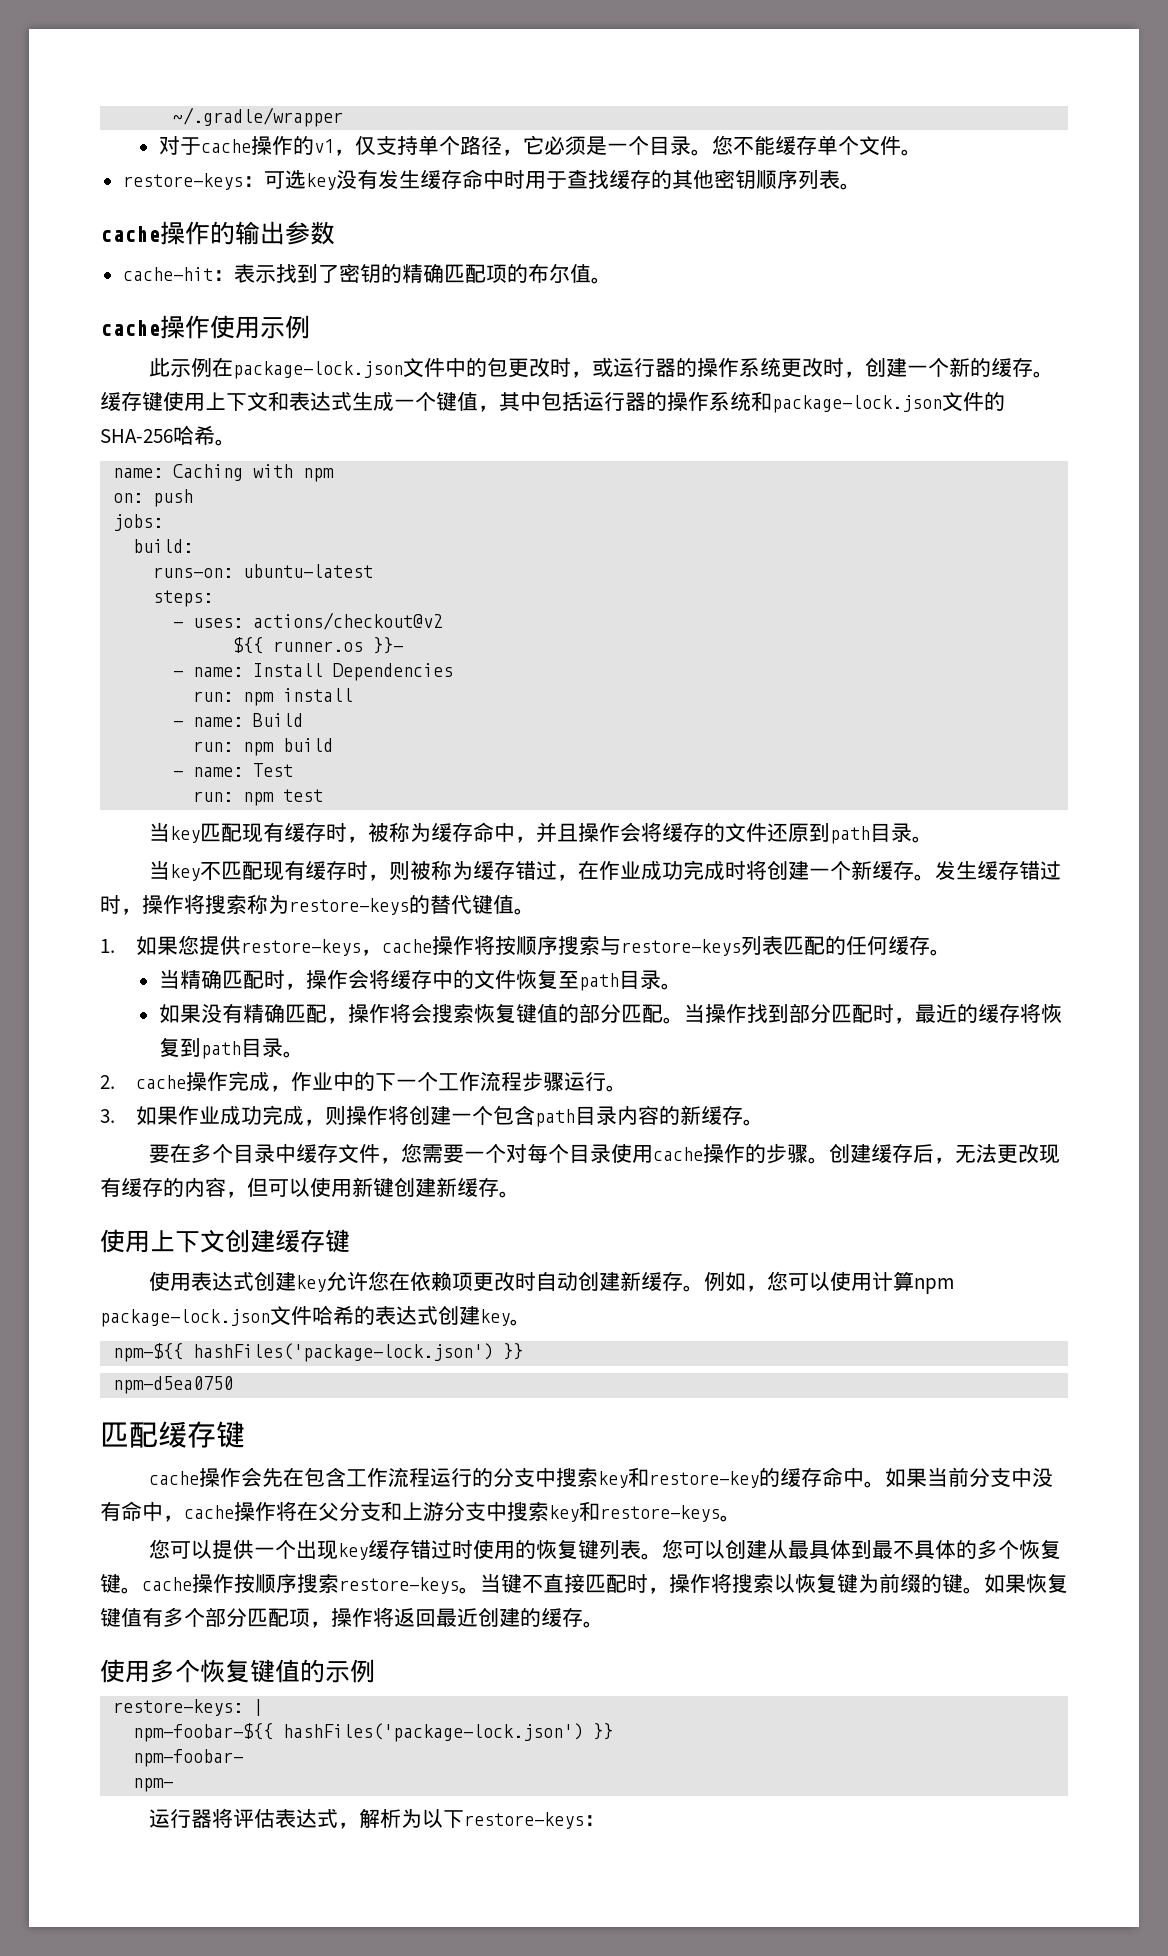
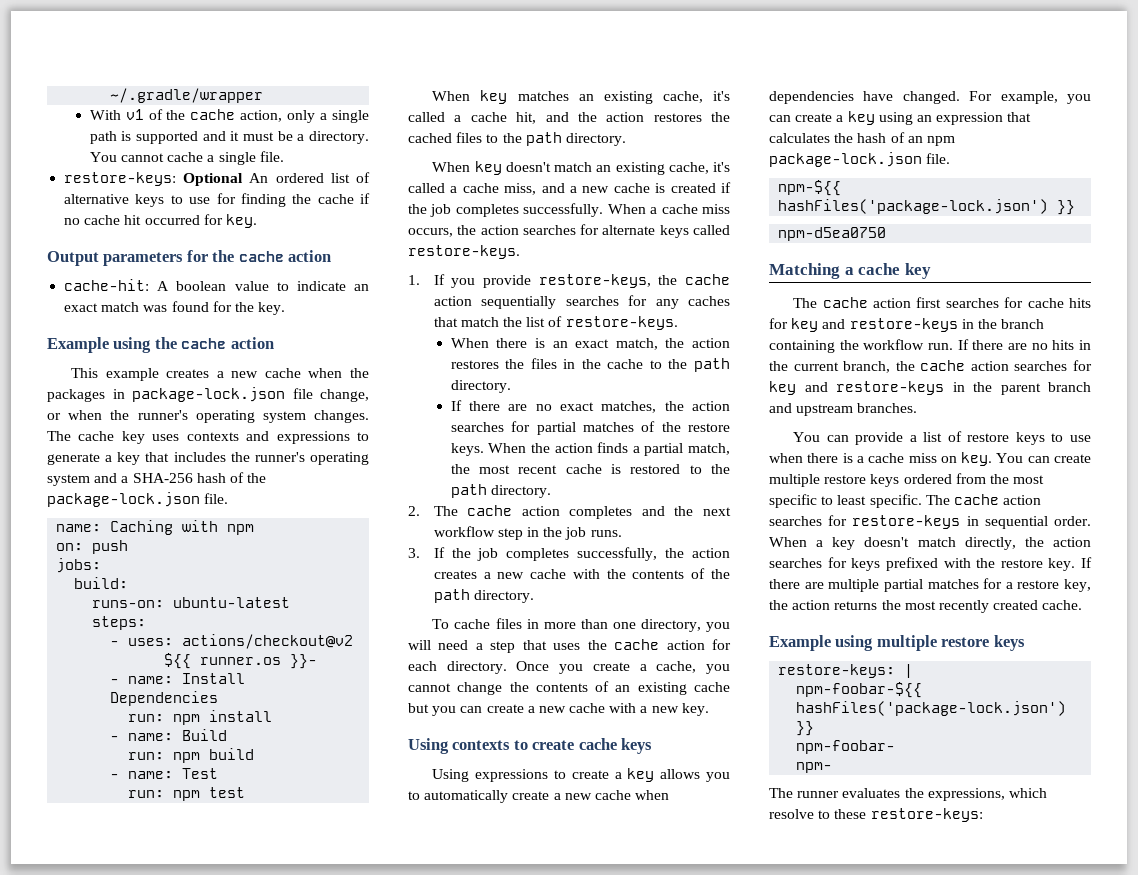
[159,135,923,156] [123,169,862,190] [100,221,335,245] [123,263,613,284] [100,315,310,339] [148,357,1054,379] [100,391,1005,413] [100,425,236,446] 对于cache操作的v1，仅支持单个路径，它必须是一个目录。您不能缓存单个文件。 // restore-keys：可选key没有发生缓存命中时用于查找缓存的其他密钥顺序列表。 // cache操作的输出参数 // cache-hit：表示找到了密钥的精确匹配项的布尔值。 // cache操作使用示例 // 此示例在package-lock.json文件中的包更改时，或运行器的操作系统更改时，创建一个新的缓存。缓存键使用上下文和表达式生成一个键值，其中包括运行器的操作系统和package-lock.json文件的SHA-256哈希。 -> [89,109,369,123] [89,131,369,144] [89,151,284,165] [64,172,370,186] [64,193,370,207] [64,214,257,228] [47,250,332,266] [64,279,369,291] [64,301,286,315] [47,337,274,353] [71,368,369,381] [47,387,369,402] [47,410,369,423] [47,431,369,444] [47,452,369,465] [47,472,267,486] [47,492,229,507] With v1 of the cache action, only a single path is supported and it must be a directory. You cannot cache a single file. // restore-keys: Optional An ordered list of alternative keys to use for finding the cache if no cache hit occurred for key. // Output parameters for the cache action // cache-hit: A boolean value to indicate an exact match was found for the key. // Example using the cache action // This example creates a new cache when the packages in package-lock.json file change, or when the runner's operating system changes. The cache key uses contexts and expressions to generate a key that includes the runner's operating system and a SHA-256 hash of the package-lock.json file.
[148,822,933,844] [148,860,1061,881] [100,894,535,915] [100,935,952,956] [159,969,683,991] [159,1003,1063,1024] [159,1037,305,1059] [100,1071,628,1092] [100,1105,765,1127] [148,1143,1060,1164] [100,1177,520,1198] [100,1229,350,1253] [148,1271,954,1294] [100,1305,531,1327] [112,1343,523,1362] [112,1376,233,1394] [100,1421,245,1448] [148,1467,1053,1488] [100,1501,741,1522] [148,1539,1061,1560] [100,1573,1068,1594] [100,1607,604,1628] [100,1659,375,1683] 当key匹配现有缓存时，被称为缓存命中，并且操作会将缓存的文件还原到path目录。 // 当key不匹配现有缓存时，则被称为缓存错过，在作业成功完成时将创建一个新缓存。发生缓存错过时，操作将搜索称为restore-keys的替代键值。 // 1.如果您提供restore-keys，cache操作将按顺序搜索与restore-keys列表匹配的任何缓存。 // 当精确匹配时，操作会将缓存中的文件恢复至path目录。 // 如果没有精确匹配，操作将会搜索恢复键值的部分匹配。当操作找到部分匹配时，最近的缓存将恢复到path目录。 // 2. cache操作完成，作业中的下一个工作流程步骤运行。 // 3.如果作业成功完成，则操作将创建一个包含path目录内容的新缓存。 // 要在多个目录中缓存文件，您需要一个对每个目录使用cache操作的步骤。创建缓存后，无法更改现有缓存的内容，但可以使用新键创建新缓存。 // 使用上下文创建缓存键 // 使用表达式创建key允许您在依赖项更改时自动创建新缓存。例如，您可以使用计算npm package-lock.json文件哈希的表达式创建key。 // npm-${{ hashFiles('package-lock.json') }} // npm-d5ea0750 // 匹配缓存键 // cache操作会先在包含工作流程运行的分支中搜索key和restore-key的缓存命中。如果当前分支中没有命中，cache操作将在父分支和上游分支中搜索key和restore-keys。 // 您可以提供一个出现key缓存错过时使用的恢复键列表。您可以创建从最具体到最不具体的多个恢复键。cache操作按顺序搜索restore-keys。当键不直接匹配时，操作将搜索以恢复键为前缀的键。如果恢复键值有多个部分匹配项，操作将返回最近创建的缓存。 // 使用多个恢复键值的示例 -> [432,90,730,104] [408,112,730,124] [408,132,626,146] [432,161,730,175] [408,182,731,195] [408,203,730,217] [408,224,730,238] [408,245,520,259] [408,274,730,288] [433,295,730,309] [433,316,678,330] [450,338,730,350] [450,358,730,372] [450,380,511,393] [450,400,730,413] [450,421,730,435] [450,442,730,456] [450,464,730,474] [450,484,551,498] [408,505,731,519] [433,526,622,540] [408,547,730,561] [433,568,730,579] [433,589,534,603] [432,618,730,632] [408,639,731,653] [408,661,730,674] [408,681,730,695] [408,703,709,716] [408,738,653,754] [432,768,730,782] [408,790,670,803] [769,91,1091,104] [769,111,1032,125] [769,132,955,146] [769,152,951,167] [778,180,842,196] [778,199,1076,215] [778,227,887,241] [769,263,931,279] [793,297,1091,308] [769,318,1045,332] [769,339,1091,353] [769,360,1092,373] [769,381,1091,395] [769,403,918,416] [793,431,1091,445] [769,452,1091,466] [769,473,1045,487] [769,494,1042,508] [769,515,1091,529] [769,537,1091,550] [769,557,1092,571] [769,578,1091,592] [769,600,1083,613] [769,635,1025,651] When key matches an existing cache, it's called a cache hit, and the action restores the cached files to the path directory. // When key doesn't match an existing cache, it's called a cache miss, and a new cache is created if the job completes successfully. When a cache miss occurs, the action searches for alternate keys called restore-keys. // 1. If you provide restore-keys, the cache action sequentially searches for any caches that match the list of restore-keys. // When there is an exact match, the action restores the files in the cache to the path directory. // If there are no exact matches, the action searches for partial matches of the restore keys. When the action finds a partial match, the most recent cache is restored to the path directory. // 2. The cache action completes and the next workflow step in the job runs. // 3. If the job completes successfully, the action creates a new cache with the contents of the path directory. // To cache files in more than one directory, you will need a step that uses the cache action for each directory. Once you create a cache, you cannot change the contents of an existing cache but you can create a new cache with a new key. // Using contexts to create cache keys // Using expressions to create a key allows you to automatically create a new cache when dependencies have changed. For example, you can create a key using an expression that calculates the hash of an npm package-lock.json file. // npm-${{ hashFiles('package-lock.json') }} // npm-d5ea0750 // Matching a cache key // The cache action first searches for cache hits for key and restore-keys in the branch containing the workflow run. If there are no hits in the current branch, the cache action searches for key and restore-keys in the parent branch and upstream branches. // You can provide a list of restore keys to use when there is a cache miss on key. You can create multiple restore keys ordered from the most specific to least specific. The cache action searches for restore-keys in sequential order. When a key doesn't match directly, the action searches for keys prefixed with the restore key. If there are multiple partial matches for a restore key, the action returns the most recently created cache. // Example using multiple restore keys
[148,1808,605,1829] 运行器将评估表达式，解析为以下restore-keys： -> [769,788,1047,801] [769,808,983,822] The runner evaluates the expressions, which resolve to these restore-keys:

